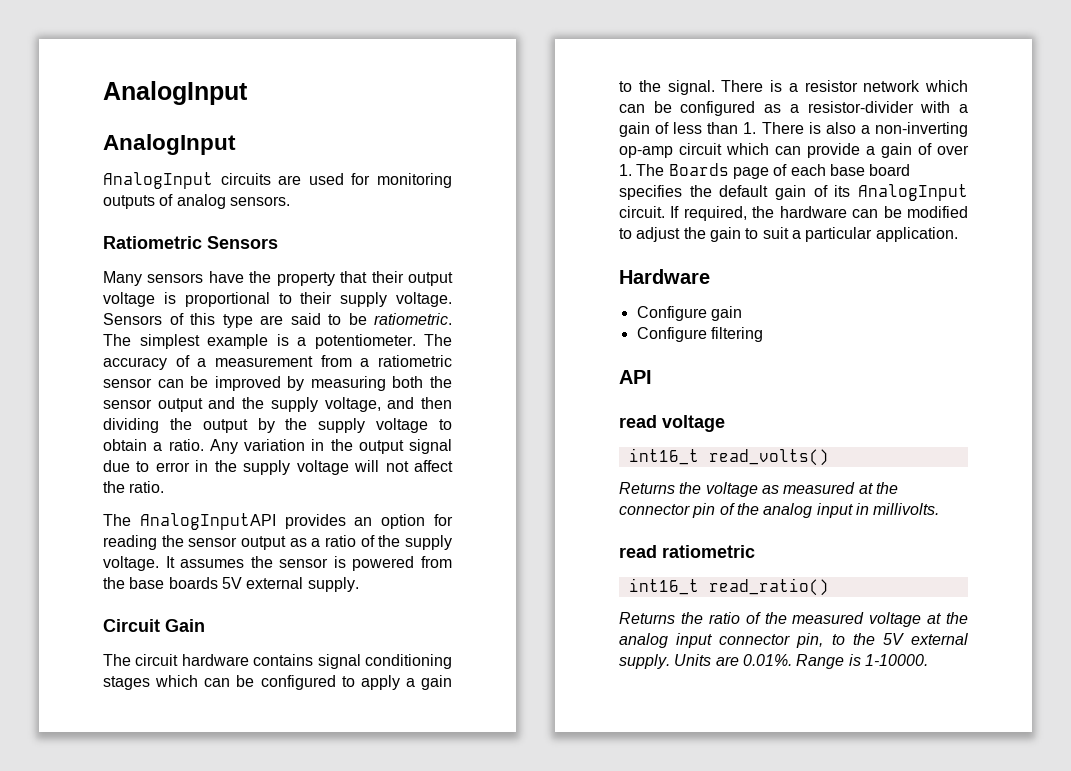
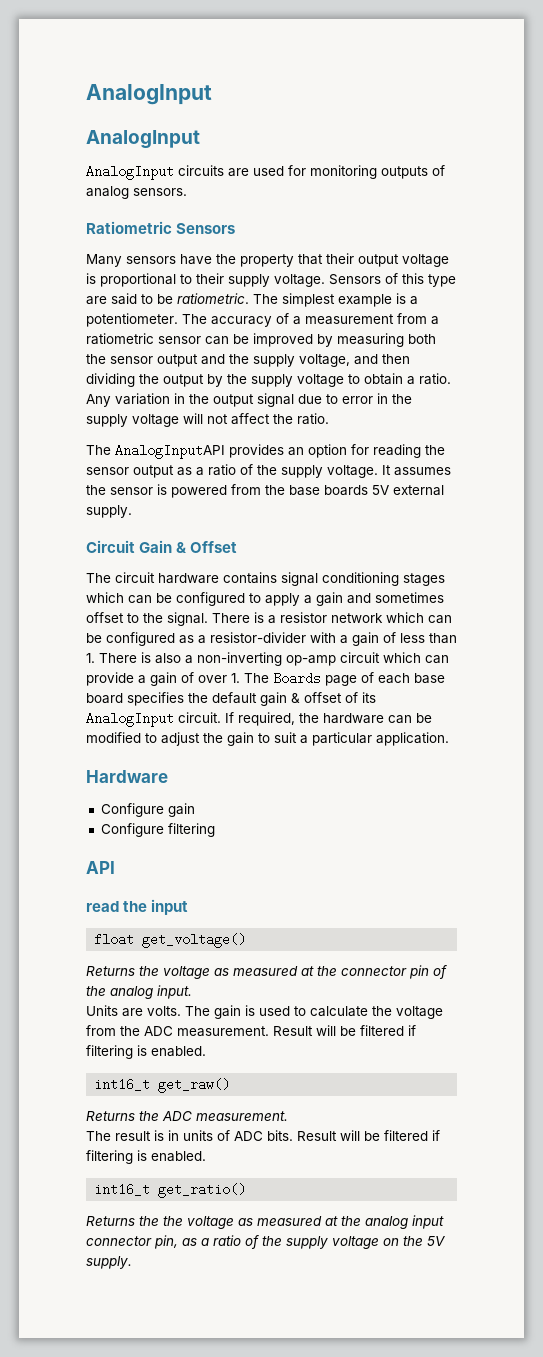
(205, 625) none -> [176,541,238,553] & Offset
(452, 682) none -> [347,592,444,604] [86,612,124,623] and sometimes offset
(806, 192) none -> [291,692,342,703] & offset
[662,415,725,432] [628,448,829,466] voltage // int16_t read_volts() -> [123,899,189,915] [94,933,247,948] the input // float get_voltage()
[816,503,940,518] [619,545,755,558] [628,578,829,596] [619,612,922,627] input in millivolts. // read ratiometric // int16_t read_ratio() // Returns the ratio of the measured voltage -> [157,985,192,999] [86,1005,443,1019] [86,1025,416,1037] [86,1045,206,1059] [94,1078,231,1093] [86,1111,288,1121] [86,1130,440,1141] [86,1150,206,1164] [94,1183,247,1198] [86,1216,322,1229] input. // Units are volts. The gain is used to calculate the voltage from the ADC measurement. Result will be filtered if filtering is enabled. // int16_t get_raw() // Returns the ADC measurement. // The result is in units of ADC bits. Result will be filtered if filtering is enabled. // int16_t get_ratio() // Returns the the voltage as measured
[831,633,968,645] [619,654,928,669] to the 5V external supply. Units are 0.01%. Range is 1-10000. -> [182,1235,445,1249] [86,1256,132,1269] as a ratio of the supply voltage on the 5V supply.

